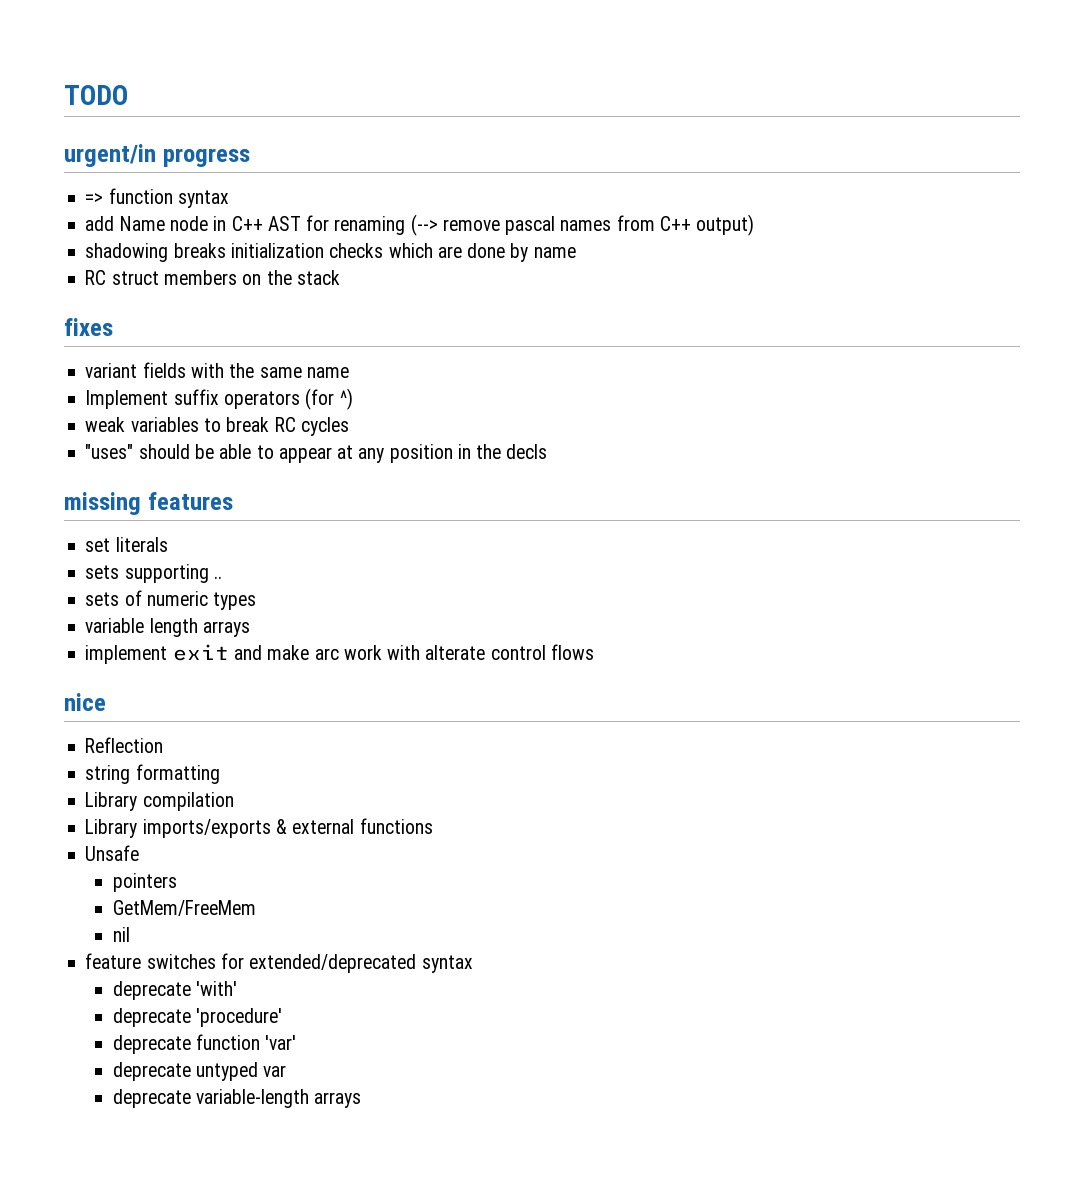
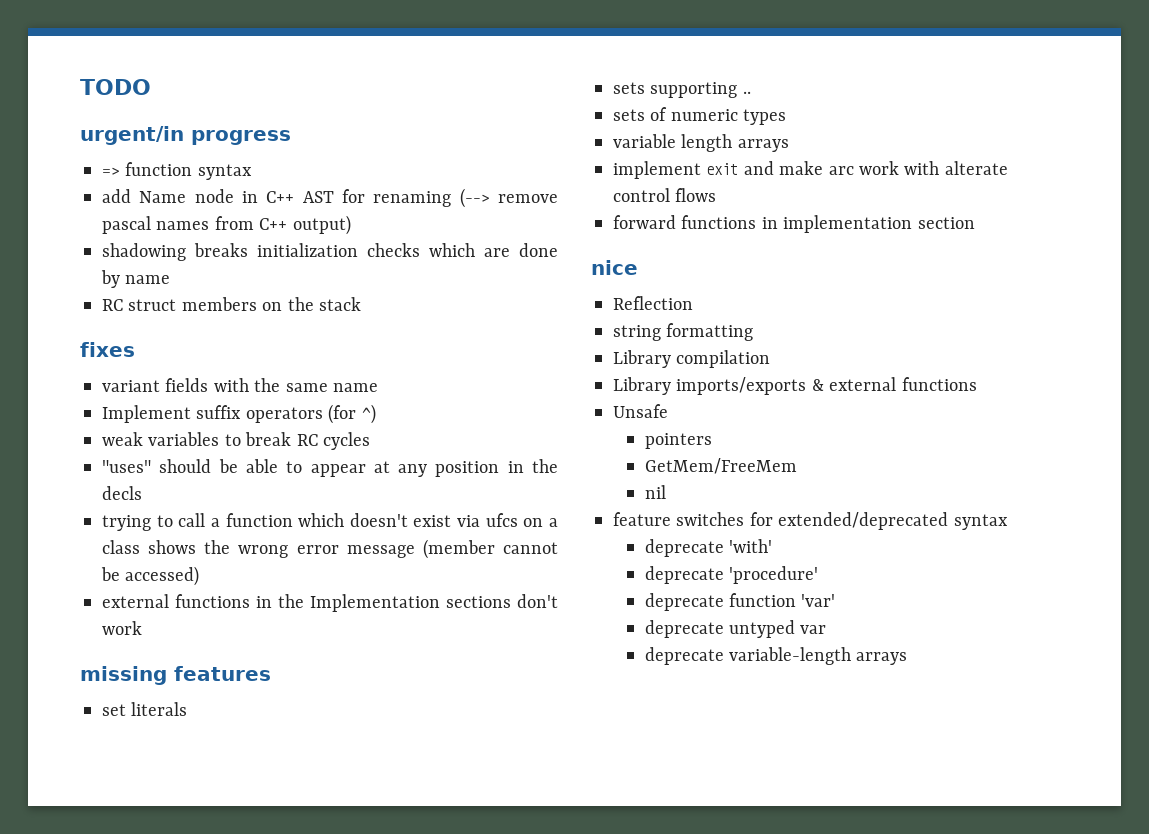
(548, 451) none -> [102,513,558,531] [102,539,558,559] [101,566,200,586] [102,594,558,612] [102,621,142,635] // trying to call a function which doesn't exist via ufcs on a class shows the wrong error message (member cannot be accessed) // external functions in the Implementation sections don't work
(594, 652) none -> [613,215,975,233] // forward functions in implementation section

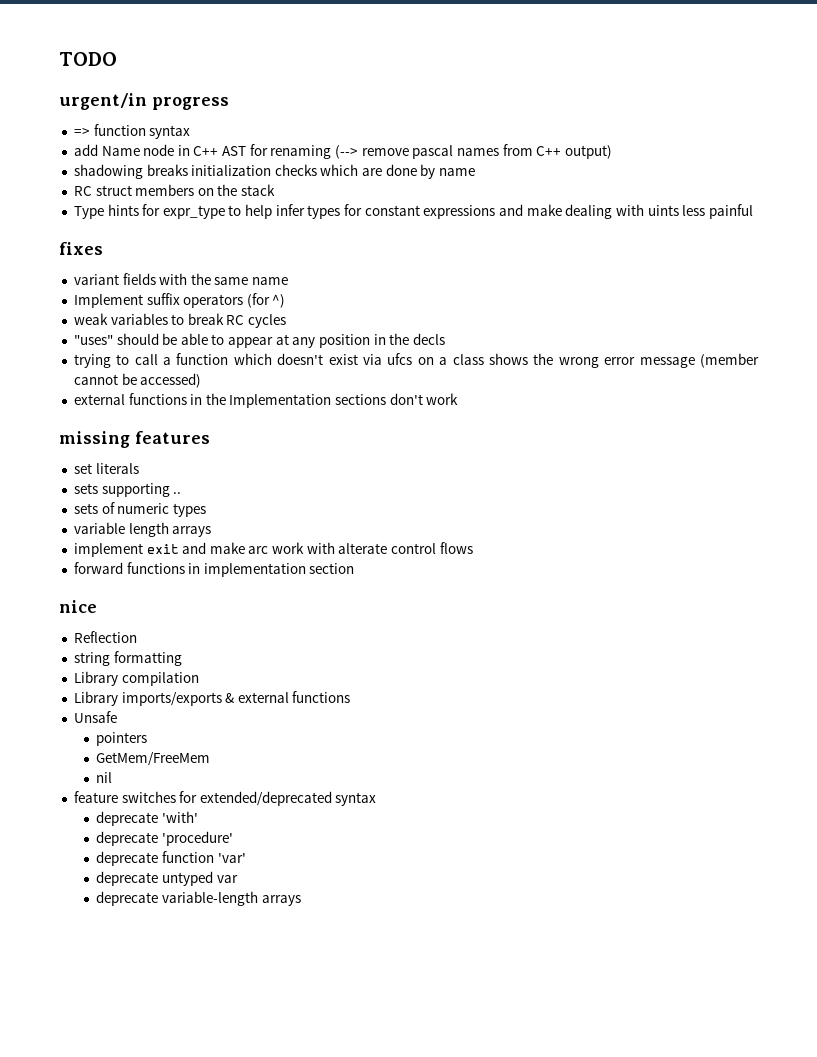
(361, 304) none -> [73,204,753,219] // Type hints for expr_type to help infer types for constant expressions and make dealing with uints less painful

